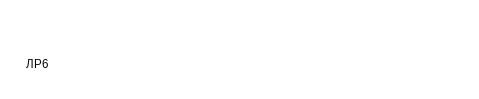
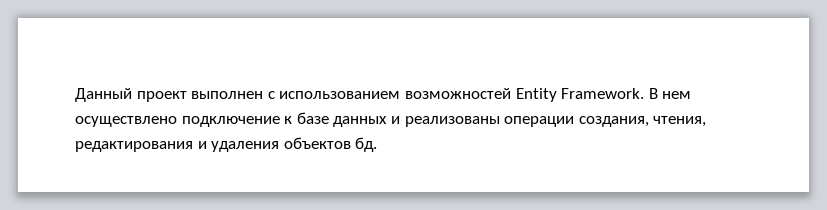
[26,59,48,68] ЛР6 -> [75,88,692,102] [75,112,707,127] [75,137,378,152] Данный проект выполнен с использованием возможностей Entity Framework. В нем осуществлено подключение к базе данных и реализованы операции создания, чтения, редактирования и удаления объектов бд.

